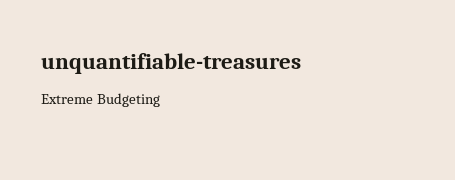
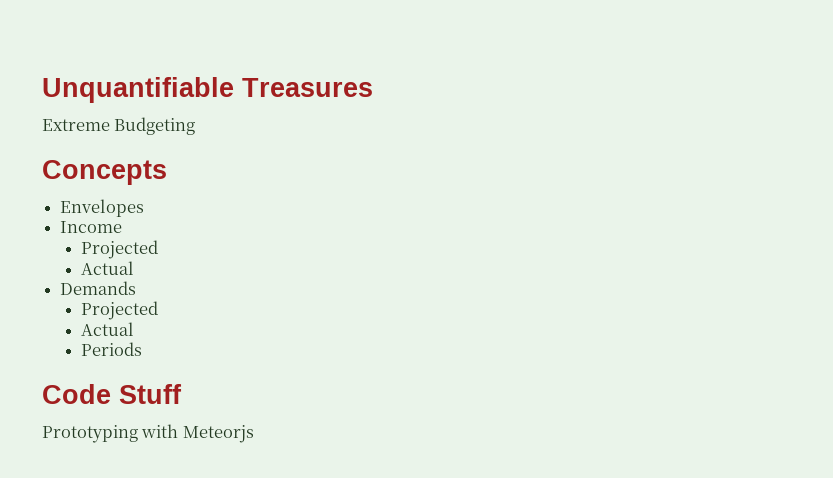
[41,53,301,74] unquantifiable-treasures -> [42,77,373,103] Unquantifiable Treasures
(160, 100) none -> [42,160,167,185] [60,199,145,217] [60,221,123,233] [80,240,158,259] [80,261,134,275] [60,281,137,295] [80,301,158,320] [80,322,134,336] [80,342,142,356] [42,384,182,404] [42,424,254,443] // Concepts // Envelopes // Income // Projected // Actual // Demands // Projected // Actual // Periods // Code Stuff // Prototyping with Meteorjs

